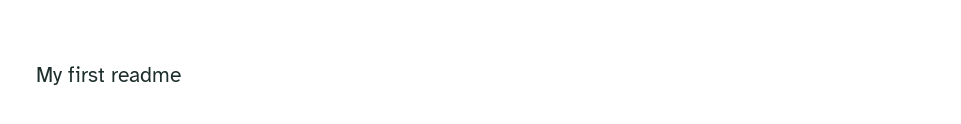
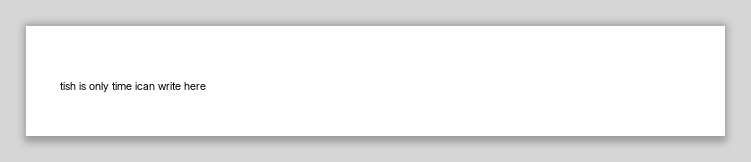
[36,66,181,85] My first readme -> [60,82,206,92] tish is only time ican write here

